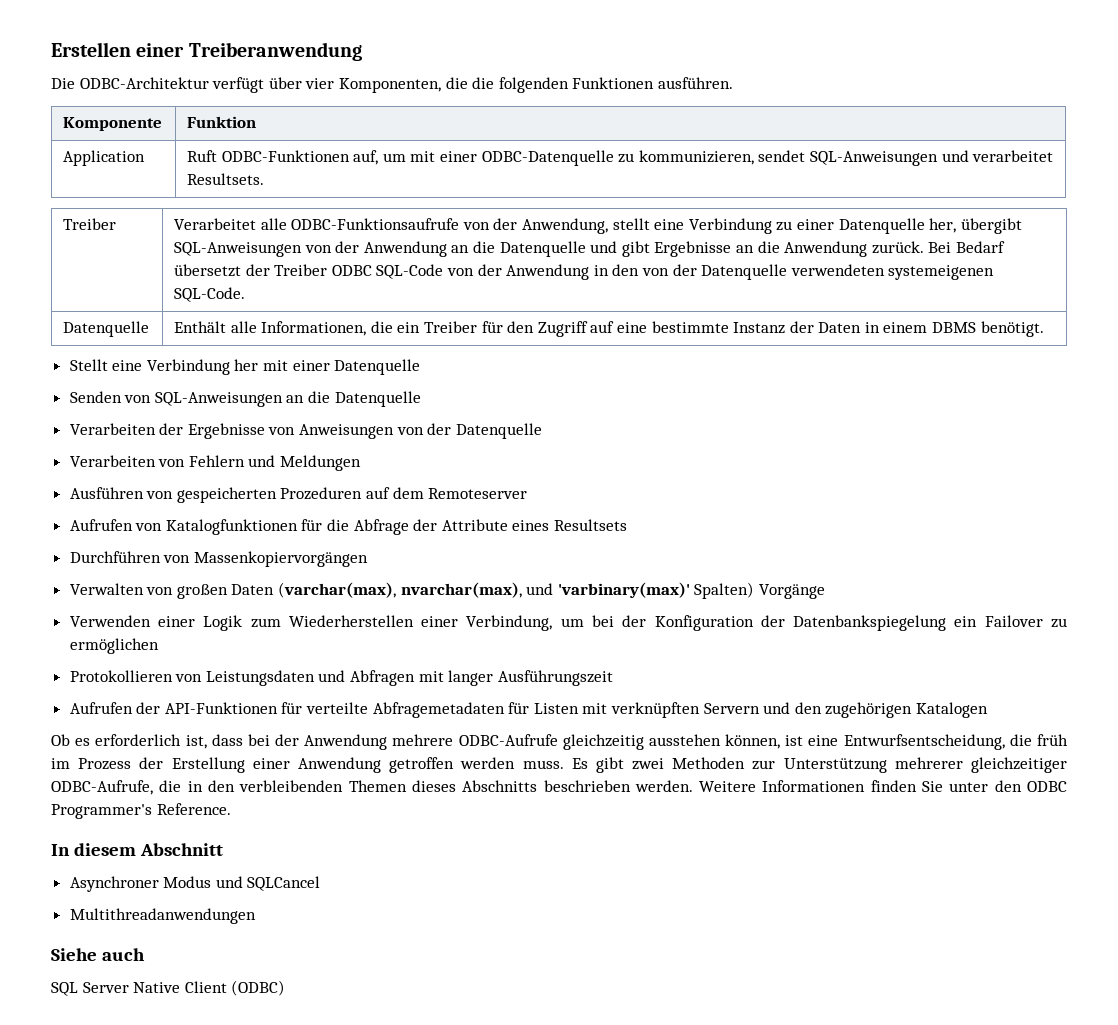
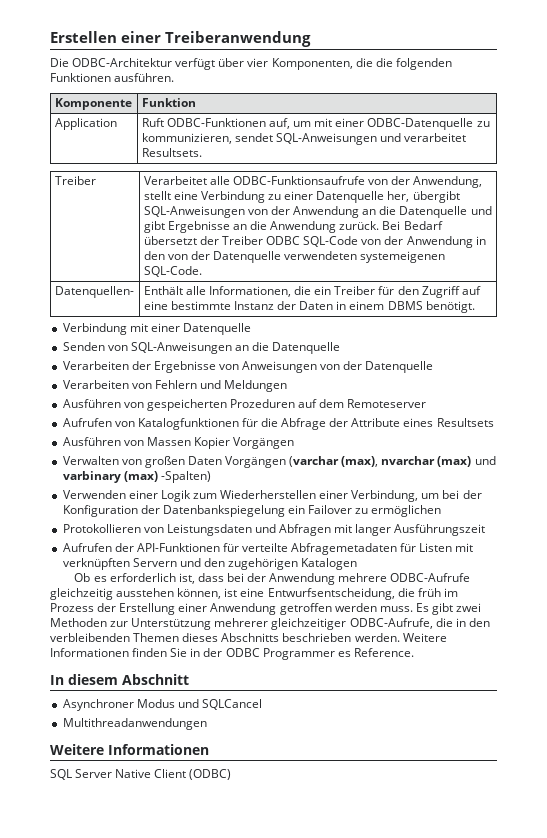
[63,321,150,337] Datenquelle -> [54,286,134,298] Datenquellen-
[69,359,259,375] Stellt eine Verbindung her -> [62,323,127,335] Verbindung
[69,551,368,567] Durchführen von Massenkopiervorgängen -> [62,437,295,449] Ausführen von Massen Kopier Vorgängen
[278,582,826,599] (varchar(max), nvarchar(max), und 'varbinary(max)' Spalten) Vorgänge -> [225,456,496,468] [62,471,211,483] Vorgängen (varchar (max), nvarchar (max) und varbinary (max) -Spalten)
[949,780,1067,792] [51,804,152,819] unter den ODBC Programmer's -> [190,648,351,660] in der ODBC Programmer es
[51,948,145,961] Siehe auch -> [50,744,209,755] Weitere Informationen

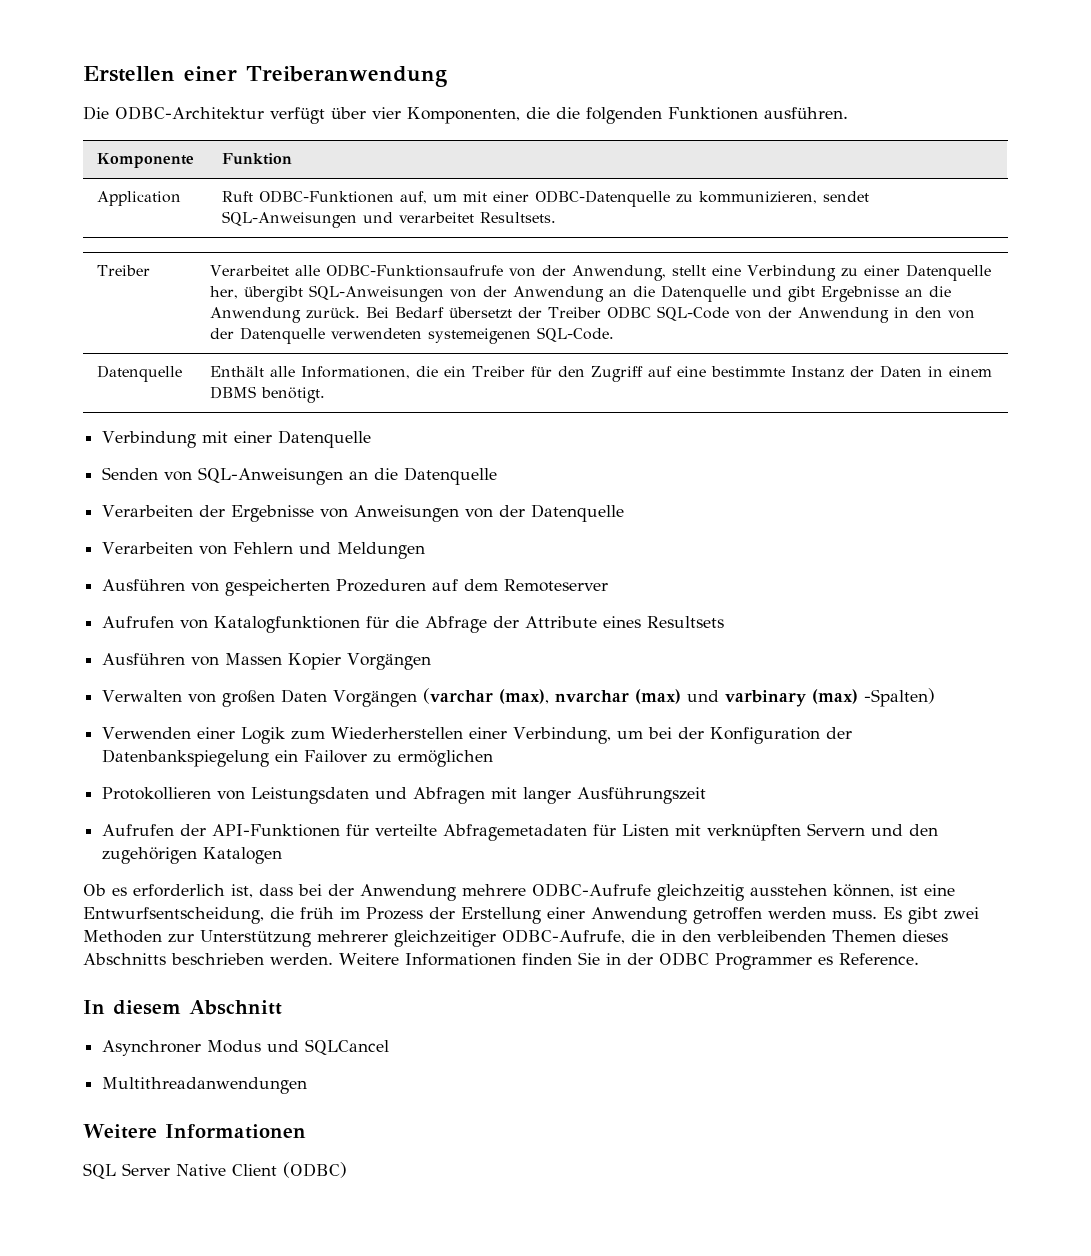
[54,286,134,298] Datenquellen- -> [96,365,182,382] Datenquelle

